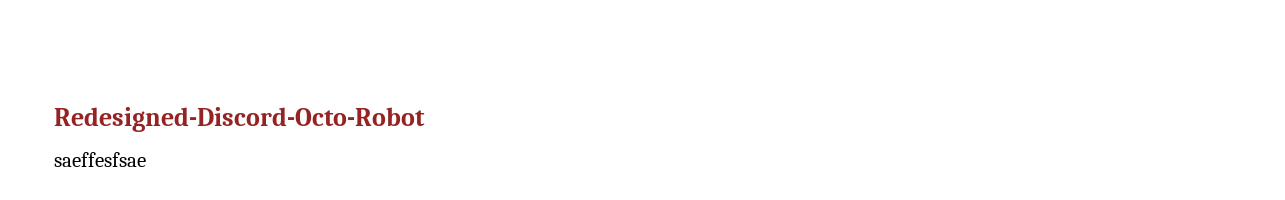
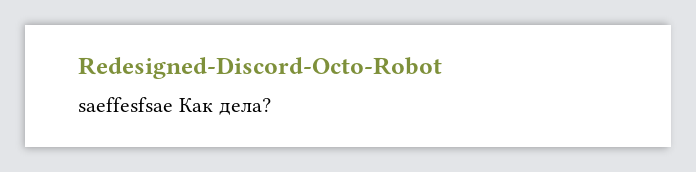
(146, 159) none -> [178,98,271,115] Как дела?

